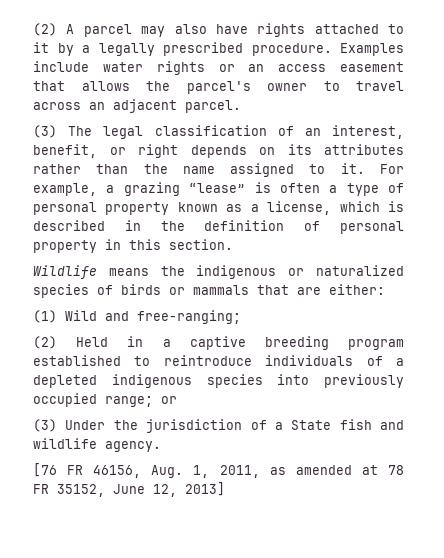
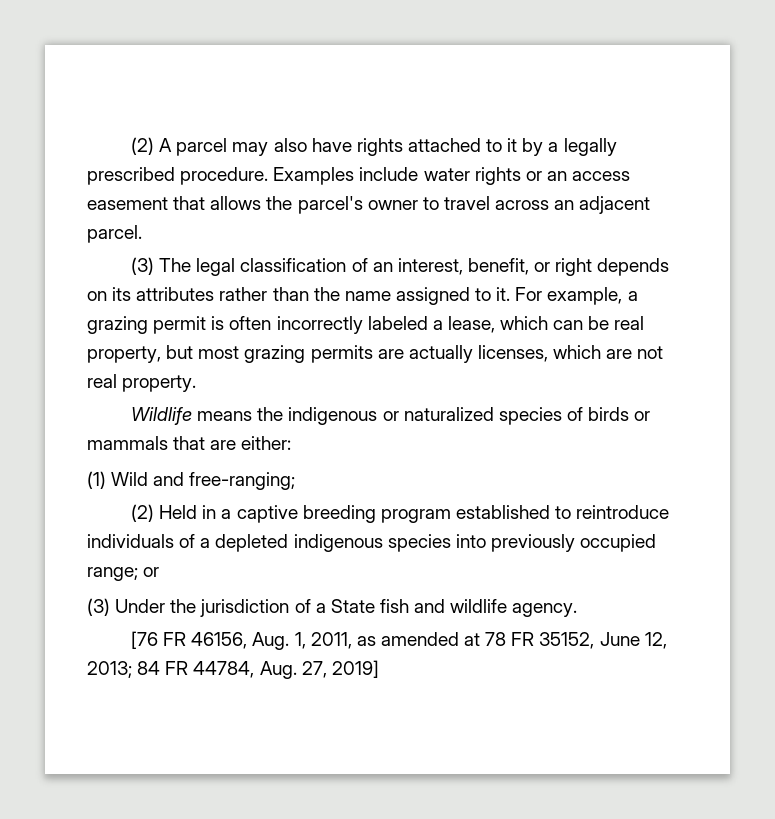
[189,183,246,193] “lease” -> [153,316,207,334] permit
[329,183,404,196] [33,201,404,215] [33,220,404,234] [33,239,233,253] a type of personal property known as a license, which is described in the definition of personal property in this section. -> [276,316,645,334] [87,345,664,363] [87,374,197,392] incorrectly labeled a lease, which can be real property, but most grazing permits are actually licenses, which are not real property.
[185,482,225,496] 2013] -> [87,660,379,679] 2013; 84 FR 44784, Aug. 27, 2019]

